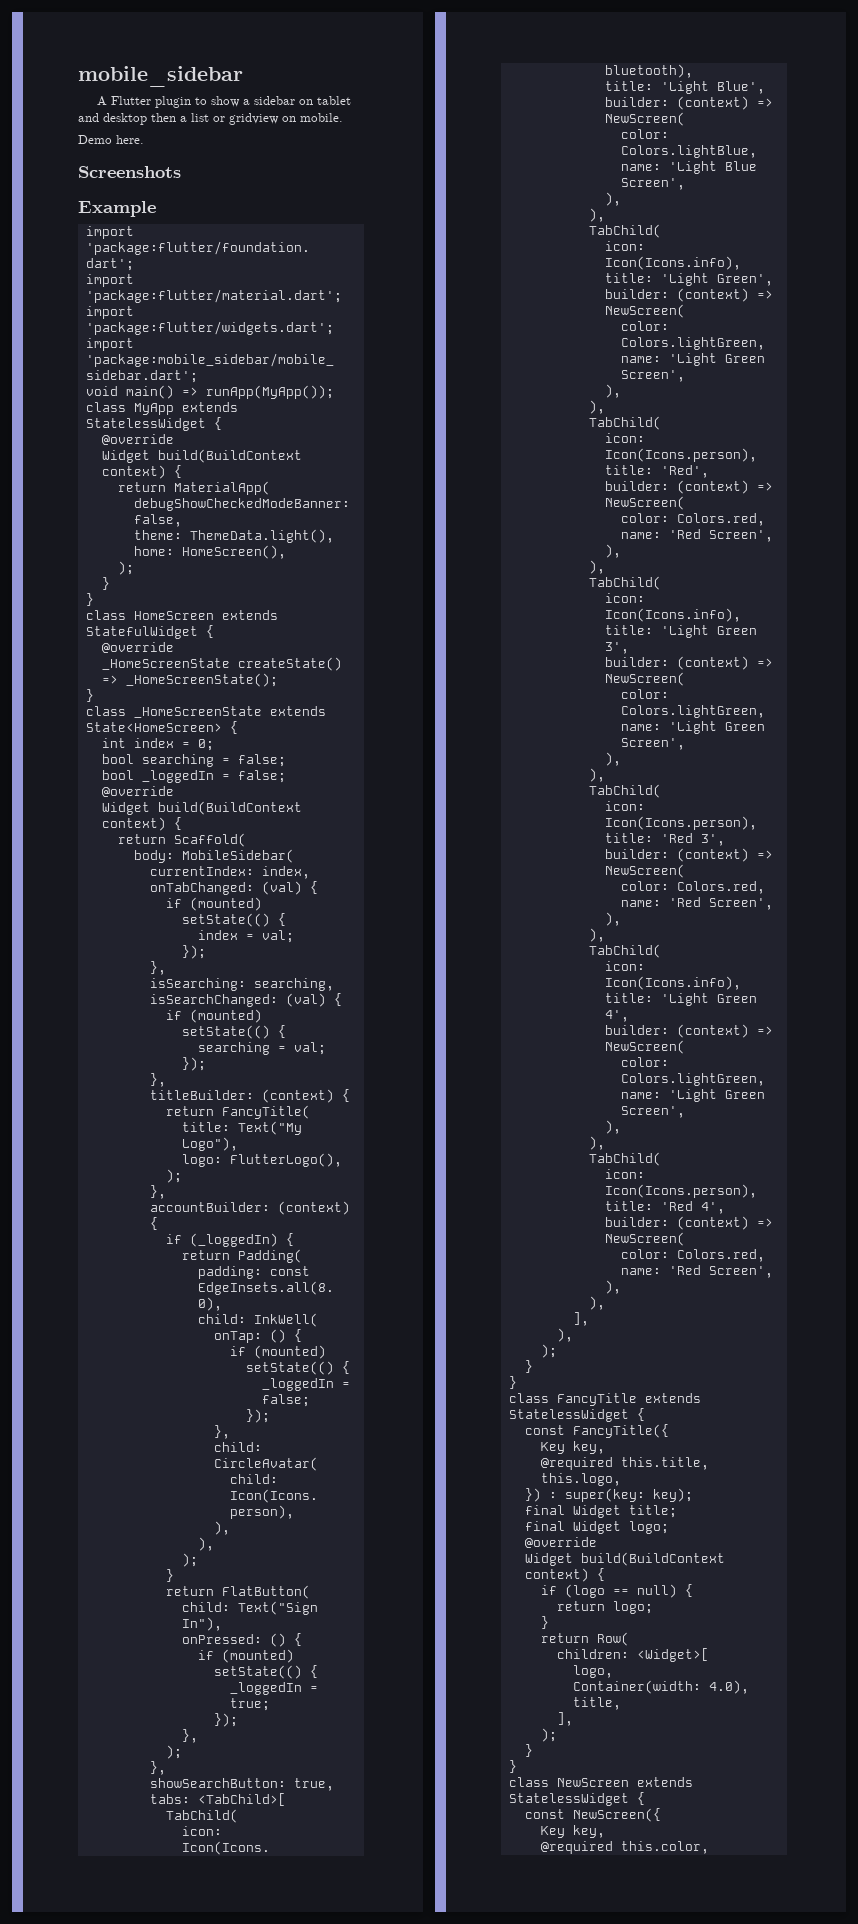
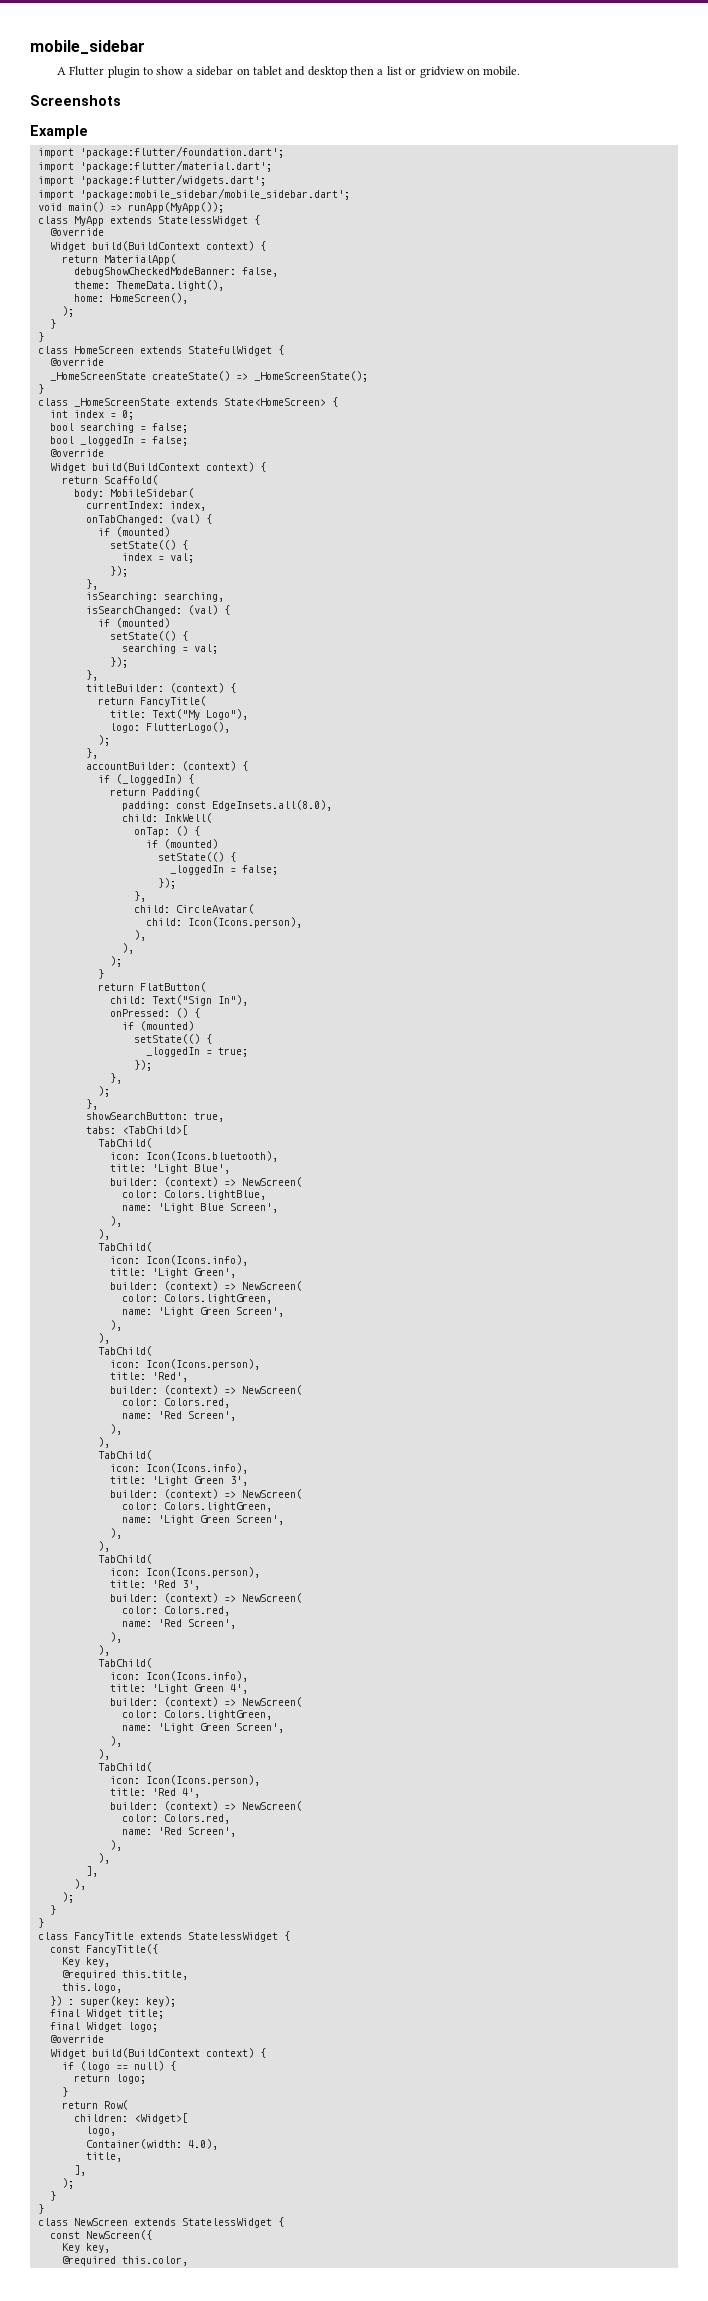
[78,135,144,144] // Demo here. -> (521, 71) none

